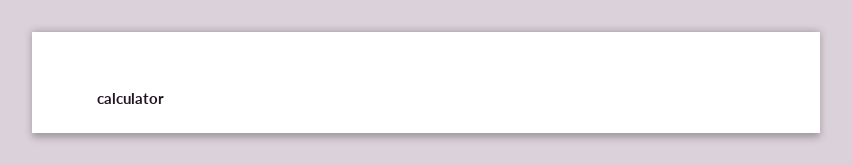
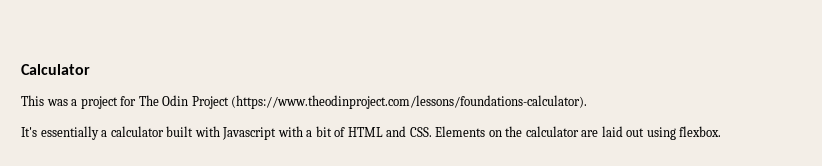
[97,93,164,104] calculator -> [21,64,90,75] [21,95,588,109] [21,126,722,140] Calculator // This was a project for The Odin Project (https://www.theodinproject.com/lessons/foundations-calculator). // It's essentially a calculator built with Javascript with a bit of HTML and CSS. Elements on the calculator are laid out using flexbox.

